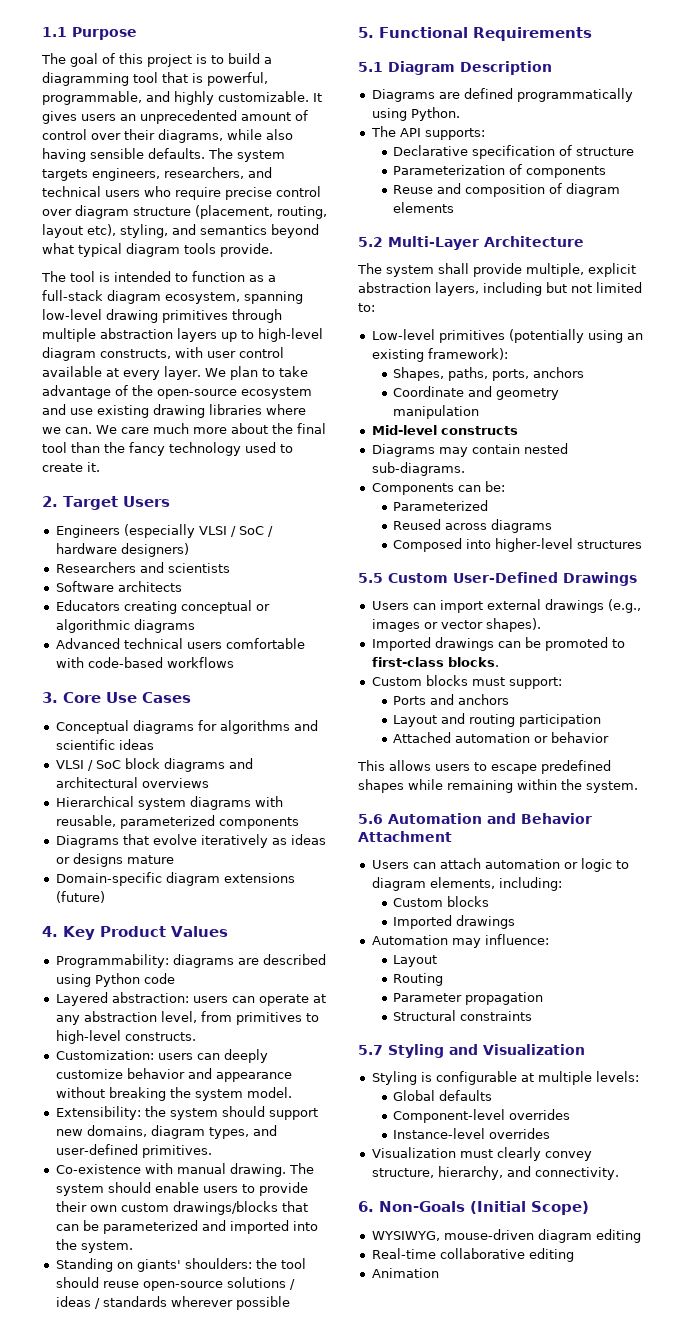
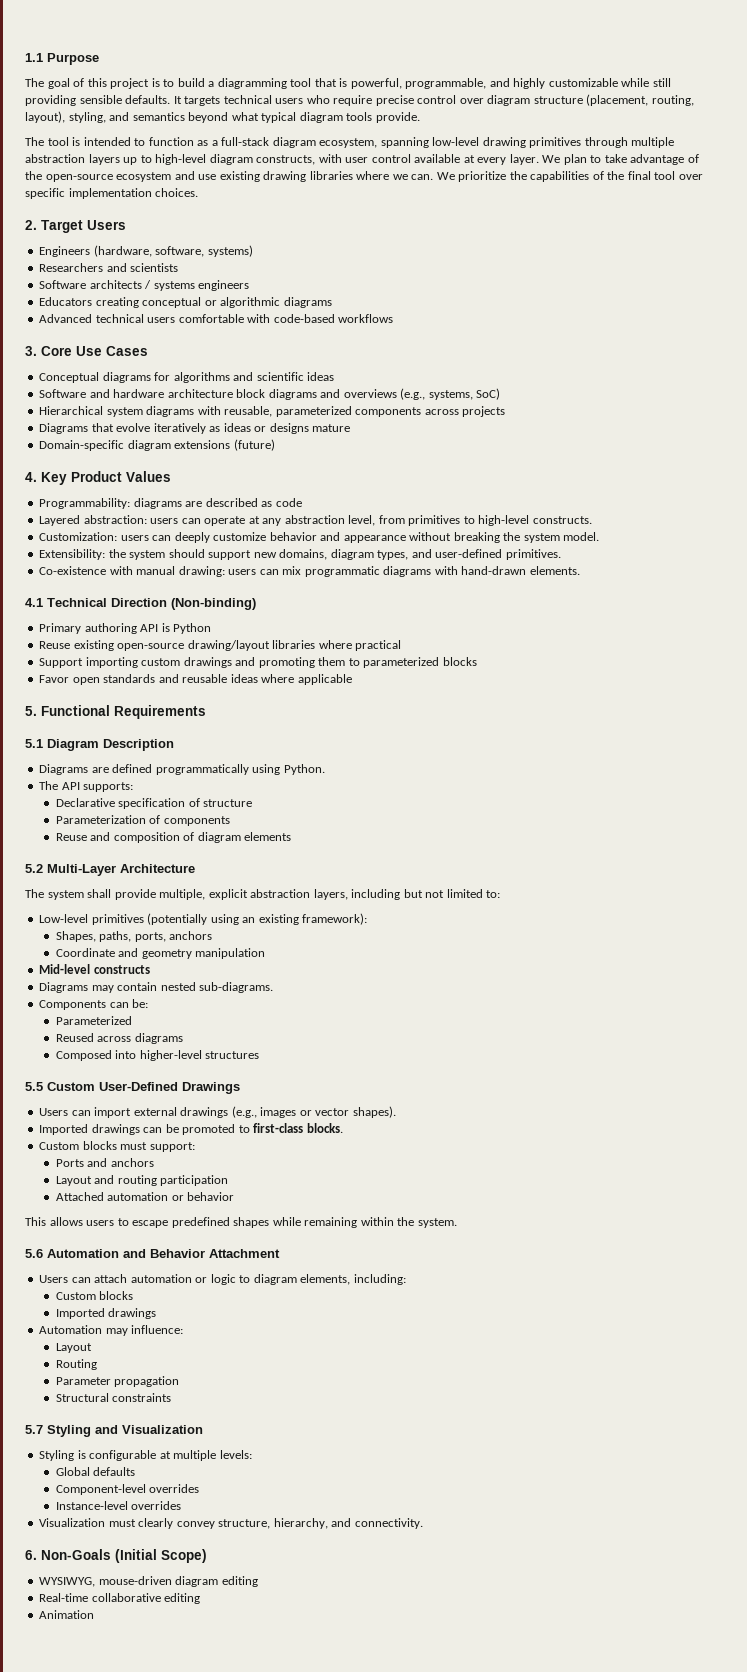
[218,91,322,102] [42,110,308,124] [42,129,293,143] [42,148,285,162] [42,167,272,181] customizable. It gives users an unprecedented amount of control over their diagrams, while also having sensible defaults. The system targets engineers, researchers, and -> [548,78,671,87] [25,95,221,106] customizable while still providing sensible defaults. It targets
[42,224,116,238] layout etc), -> [25,111,65,123] layout),
[121,423,326,434] [42,442,293,456] [42,462,100,472] [42,496,170,510] [55,524,273,538] [55,543,189,557] care much more about the final tool than the fancy technology used to create it. // 2. Target Users // Engineers (especially VLSI / SoC / hardware designers) -> [458,171,703,182] [25,188,199,199] [25,220,126,233] [39,245,253,257] prioritize the capabilities of the final tool over specific implementation choices. // 2. Target Users // Engineers (hardware, software, systems)
(182, 586) none -> [144,280,250,291] / systems engineers
[55,760,121,771] VLSI / SoC -> [39,389,233,398] Software and hardware architecture
[55,777,138,788] architectural -> (341, 393) none
(209, 783) none -> [400,388,501,400] (e.g., systems, SoC)
(299, 823) none -> [424,406,506,417] across projects
[55,973,140,987] using Python -> [261,501,273,507] as
[229,1163,314,1177] [55,1182,308,1196] [55,1201,308,1215] [55,1220,318,1234] [55,1239,133,1253] [55,1258,306,1272] [55,1277,295,1291] [55,1296,290,1310] drawing. The system should enable users to provide their own custom drawings/blocks that can be parameterized and imported into the system. // Standing on giants' shoulders: the tool should reuse open-source solutions / ideas / standards wherever possible -> [178,566,580,577] [25,598,256,610] [39,623,212,634] [39,640,402,651] [39,657,477,668] [39,674,352,685] drawing: users can mix programmatic diagrams with hand-drawn elements. // 4.1 Technical Direction (Non-binding) // Primary authoring API is Python // Reuse existing open-source drawing/layout libraries where practical // Support importing custom drawings and promoting them to parameterized blocks // Favor open standards and reusable ideas where applicable

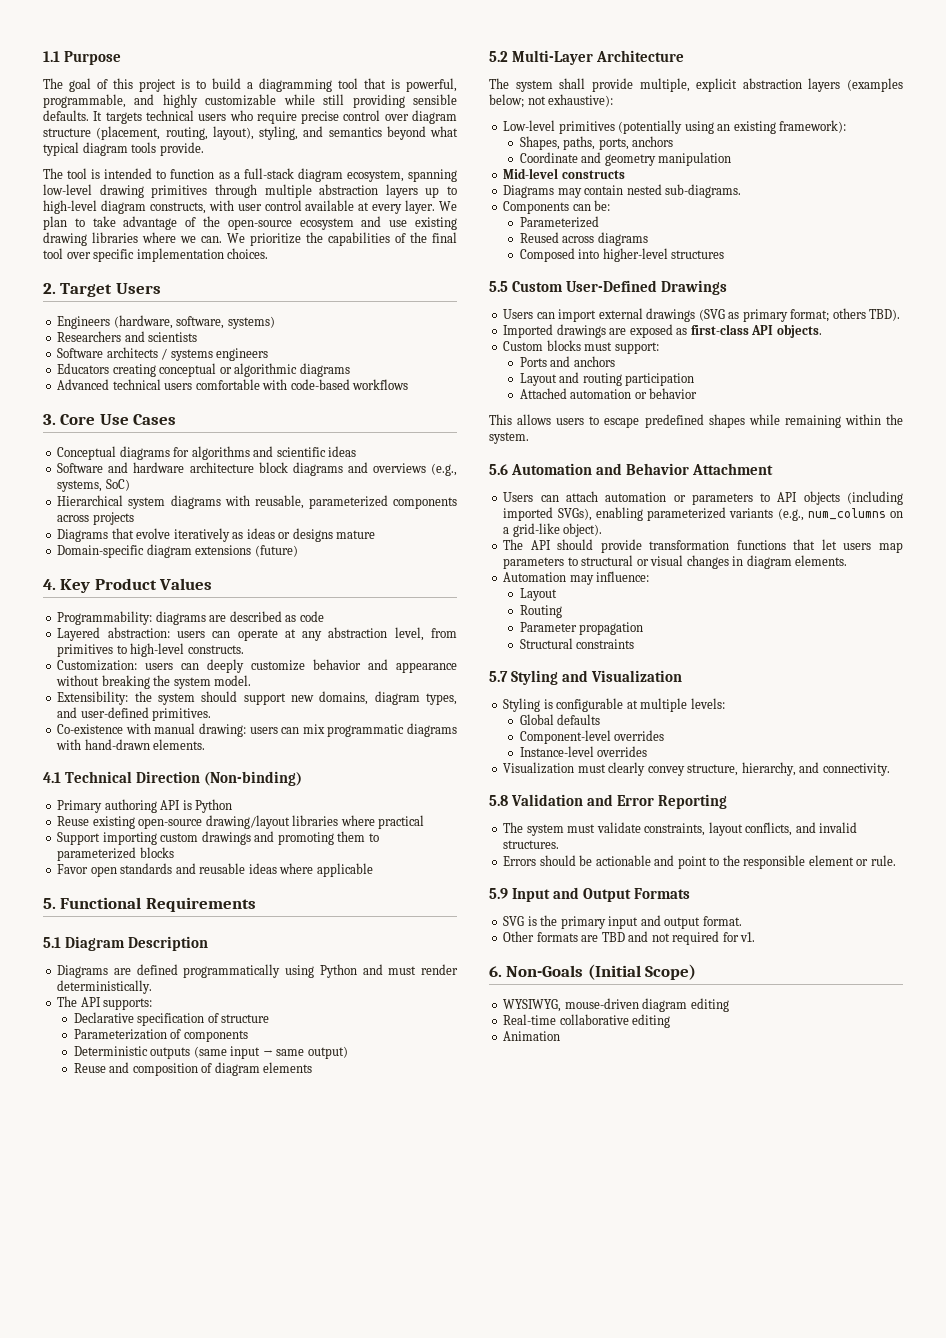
[283,764,325,775] Python. -> [319,964,458,978] [57,980,153,994] Python and must render deterministically.
(230, 821) none -> [73,1046,348,1059] // Deterministic outputs (same input → same output)
[313,889,501,900] layers, including but not limited to: -> [808,78,903,92] [489,94,614,108] layers (examples below; not exhaustive):
[231,1106,396,1118] [39,1123,343,1135] (e.g., images or vector shapes). // Imported drawings can be promoted to first-class blocks. -> [698,308,901,322] [503,324,822,338] (SVG as primary format; others TBD). // Imported drawings are exposed as first-class API objects.
[210,1274,406,1285] [55,1291,134,1300] [55,1308,157,1319] logic to diagram elements, including: // Custom blocks // Imported drawings -> [691,491,903,505] [503,507,903,521] [503,523,603,537] [503,539,903,553] [503,555,848,569] parameters to API objects (including imported SVGs), enabling parameterized variants (e.g., num_columns on a grid-like object). // The API should provide transformation functions that let users map parameters to structural or visual changes in diagram elements.
(423, 1523) none -> [489,794,727,809] [503,822,858,836] [503,840,560,849] [503,855,896,869] [489,887,690,902] [503,915,742,929] [503,931,756,945] // 5.8 Validation and Error Reporting // The system must validate constraints, layout conflicts, and invalid structures. // Errors should be actionable and point to the responsible element or rule. // 5.9 Input and Output Formats // SVG is the primary input and output format. // Other formats are TBD and not required for v1.

